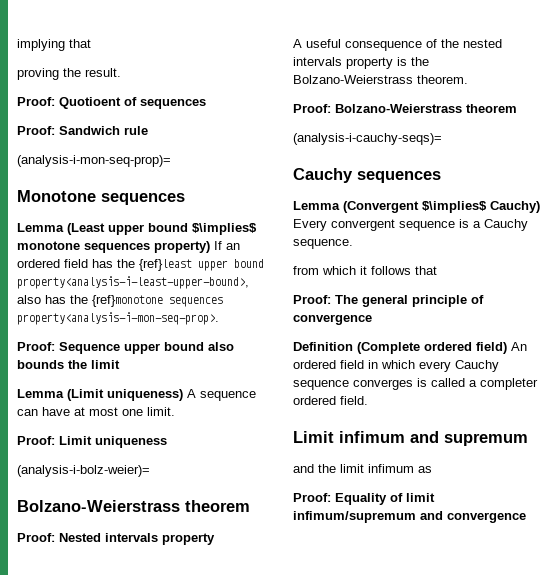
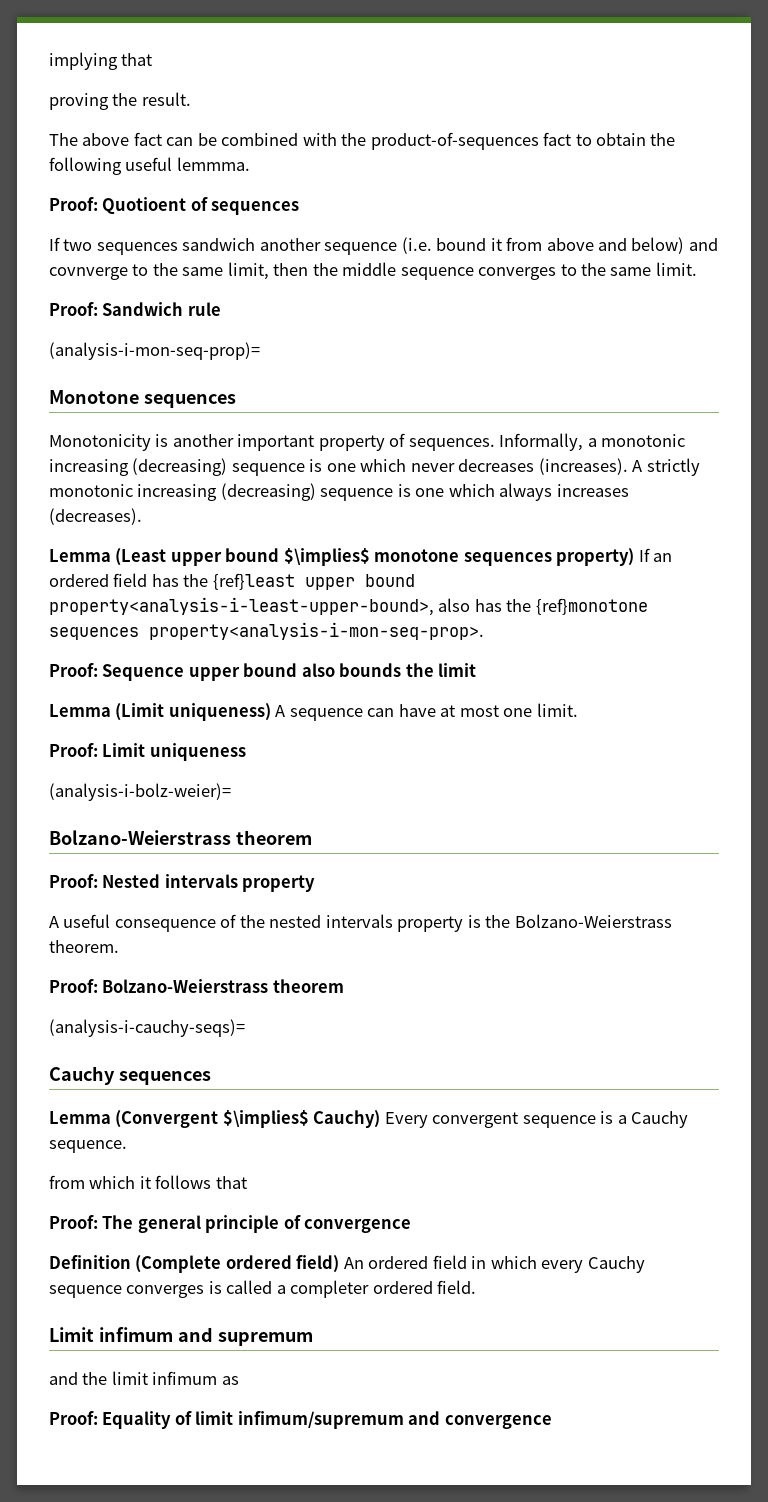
[17,97,206,109] Proof: Quotioent of sequences -> [49,132,676,150] [49,157,250,175] [49,197,300,215] [49,237,718,255] [49,262,697,280] The above fact can be combined with the product-of-sequences fact to obtain the following useful lemmma. // Proof: Quotioent of sequences // If two sequences sandwich another sequence (i.e. bound it from above and below) and covnverge to the same limit, then the middle sequence converges to the same limit.
(185, 199) none -> [49,433,686,451] [49,458,700,476] [49,483,629,501] [49,508,142,525] // Monotonicity is another important property of sequences. Informally, a monotonic increasing (decreasing) sequence is one which never decreases (increases). A strictly monotonic increasing (decreasing) sequence is one which always increases (decreases).

